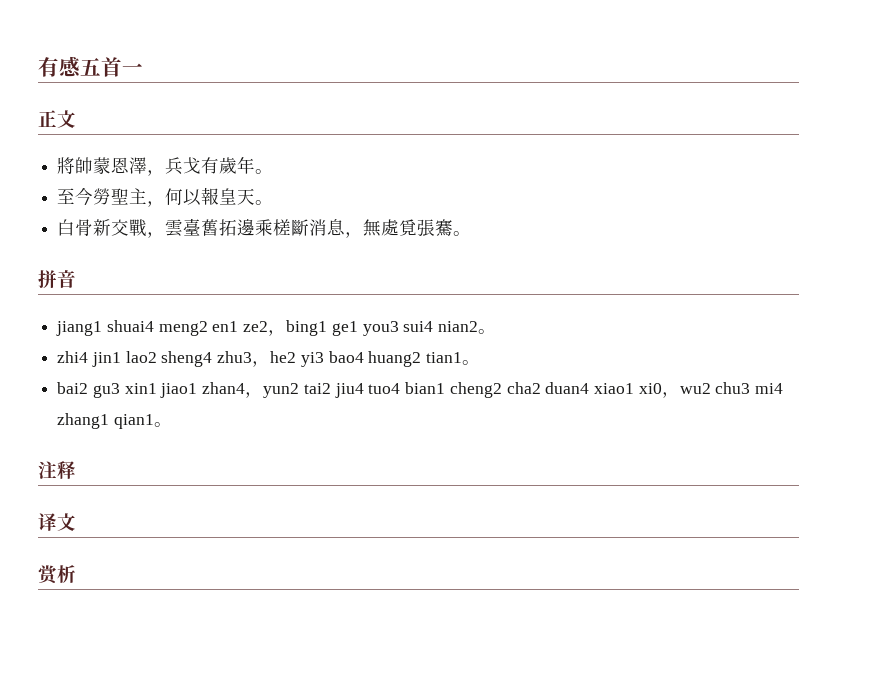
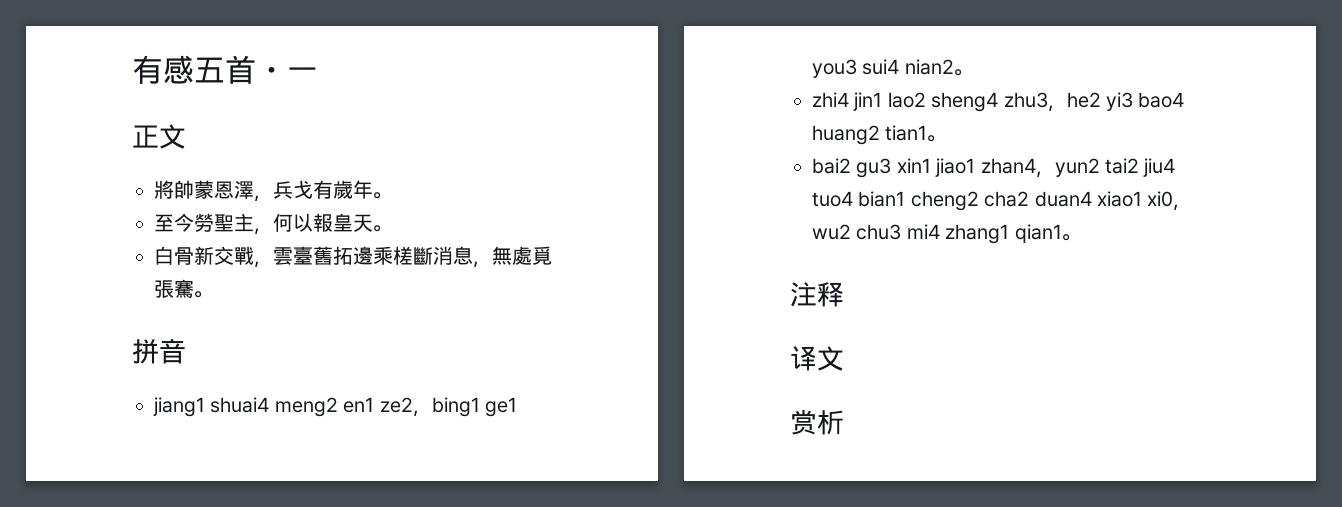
(122, 67) none -> [256,66,287,81] ・

